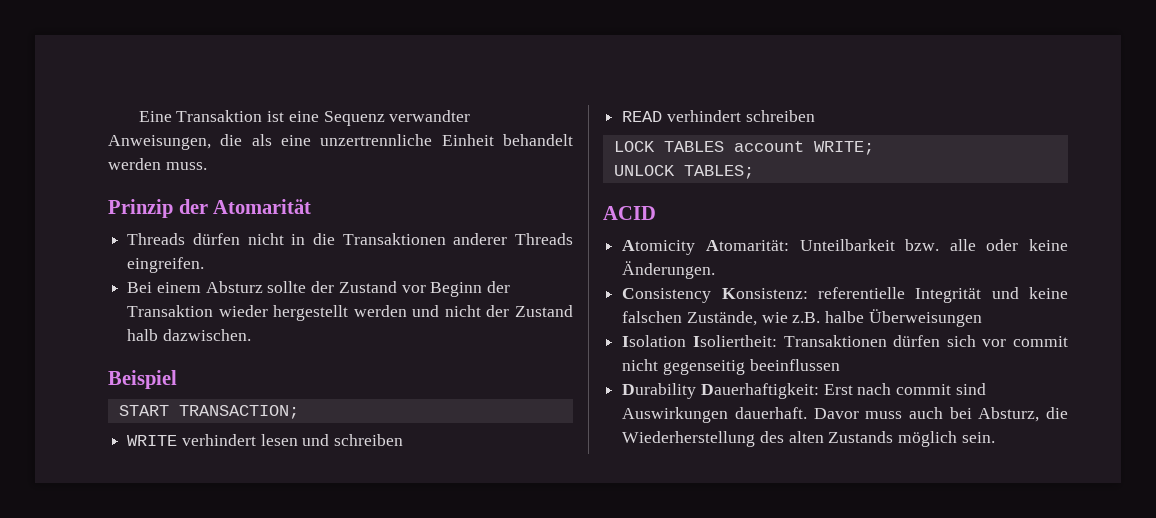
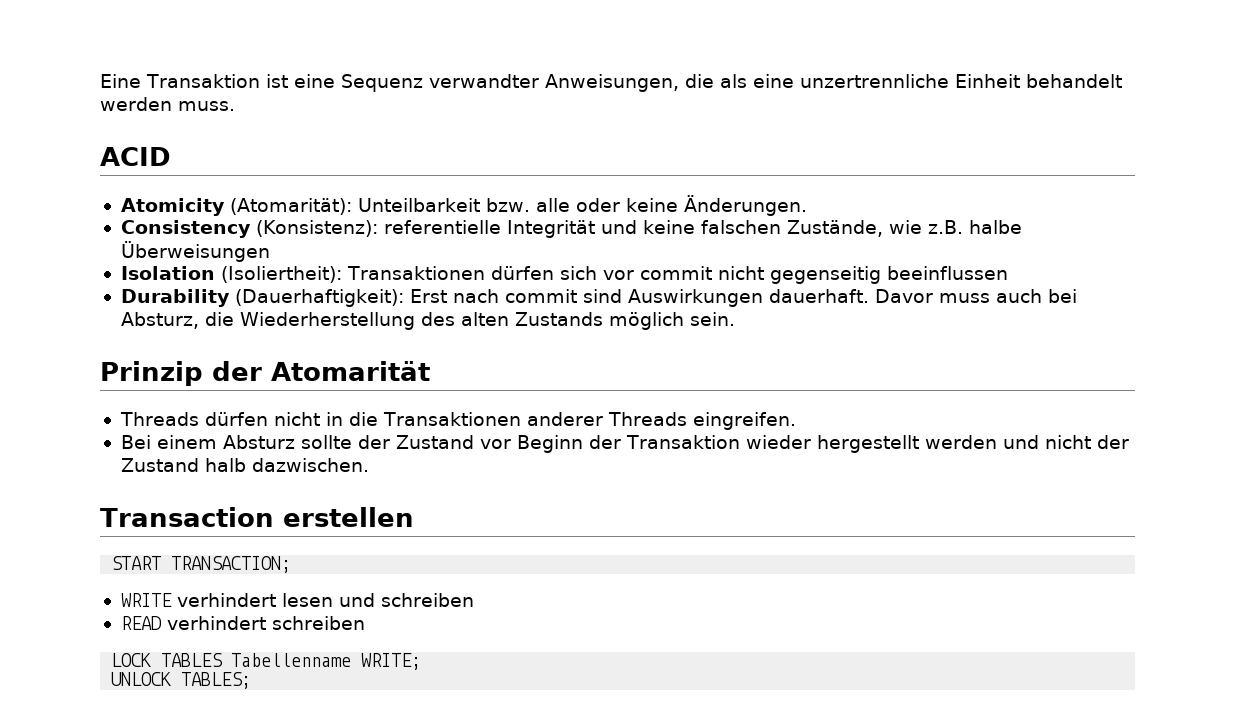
(207, 166) none -> [100,147,171,166] [120,195,807,216] [120,220,1022,238] [120,241,270,262] [120,266,1008,284] [120,289,1077,307] [120,312,735,330] // ACID // Atomicity (Atomarität): Unteilbarkeit bzw. alle oder keine Änderungen. // Consistency (Konsistenz): referentielle Integrität und keine falschen Zustände, wie z.B. halbe Überweisungen // Isolation (Isoliertheit): Transaktionen dürfen sich vor commit nicht gegenseitig beeinflussen // Durability (Dauerhaftigkeit): Erst nach commit sind Auswirkungen dauerhaft. Davor muss auch bei Absturz, die Wiederherstellung des alten Zustands möglich sein.
[108,370,177,389] Beispiel -> [100,507,414,527] Transaction erstellen
[733,141,804,152] account -> [231,653,352,667] Tabellenname
[603,206,656,220] [622,239,1068,255] [622,261,716,279] [622,287,1068,303] [622,309,982,327] [622,335,1068,347] [622,359,840,375] [622,383,986,399] [622,407,1068,423] [622,431,995,447] // ACID // Atomicity Atomarität: Unteilbarkeit bzw. alle oder keine Änderungen. // Consistency Konsistenz: referentielle Integrität und keine falschen Zustände, wie z.B. halbe Überweisungen // Isolation Isoliertheit: Transaktionen dürfen sich vor commit nicht gegenseitig beeinflussen // Durability Dauerhaftigkeit: Erst nach commit sind Auswirkungen dauerhaft. Davor muss auch bei Absturz, die Wiederherstellung des alten Zustands möglich sein. -> (252, 680) none

